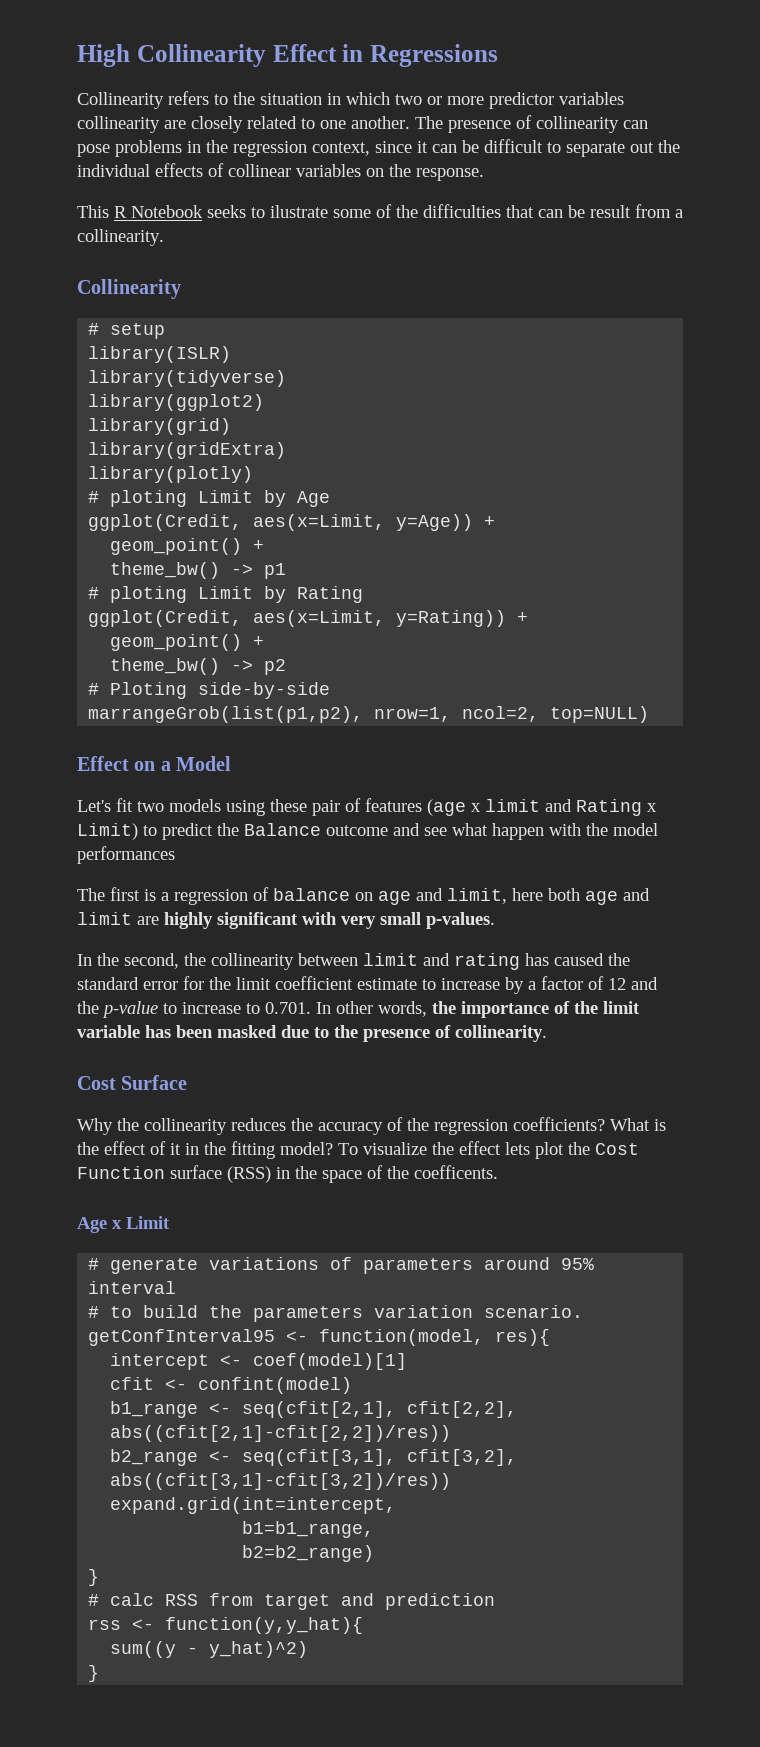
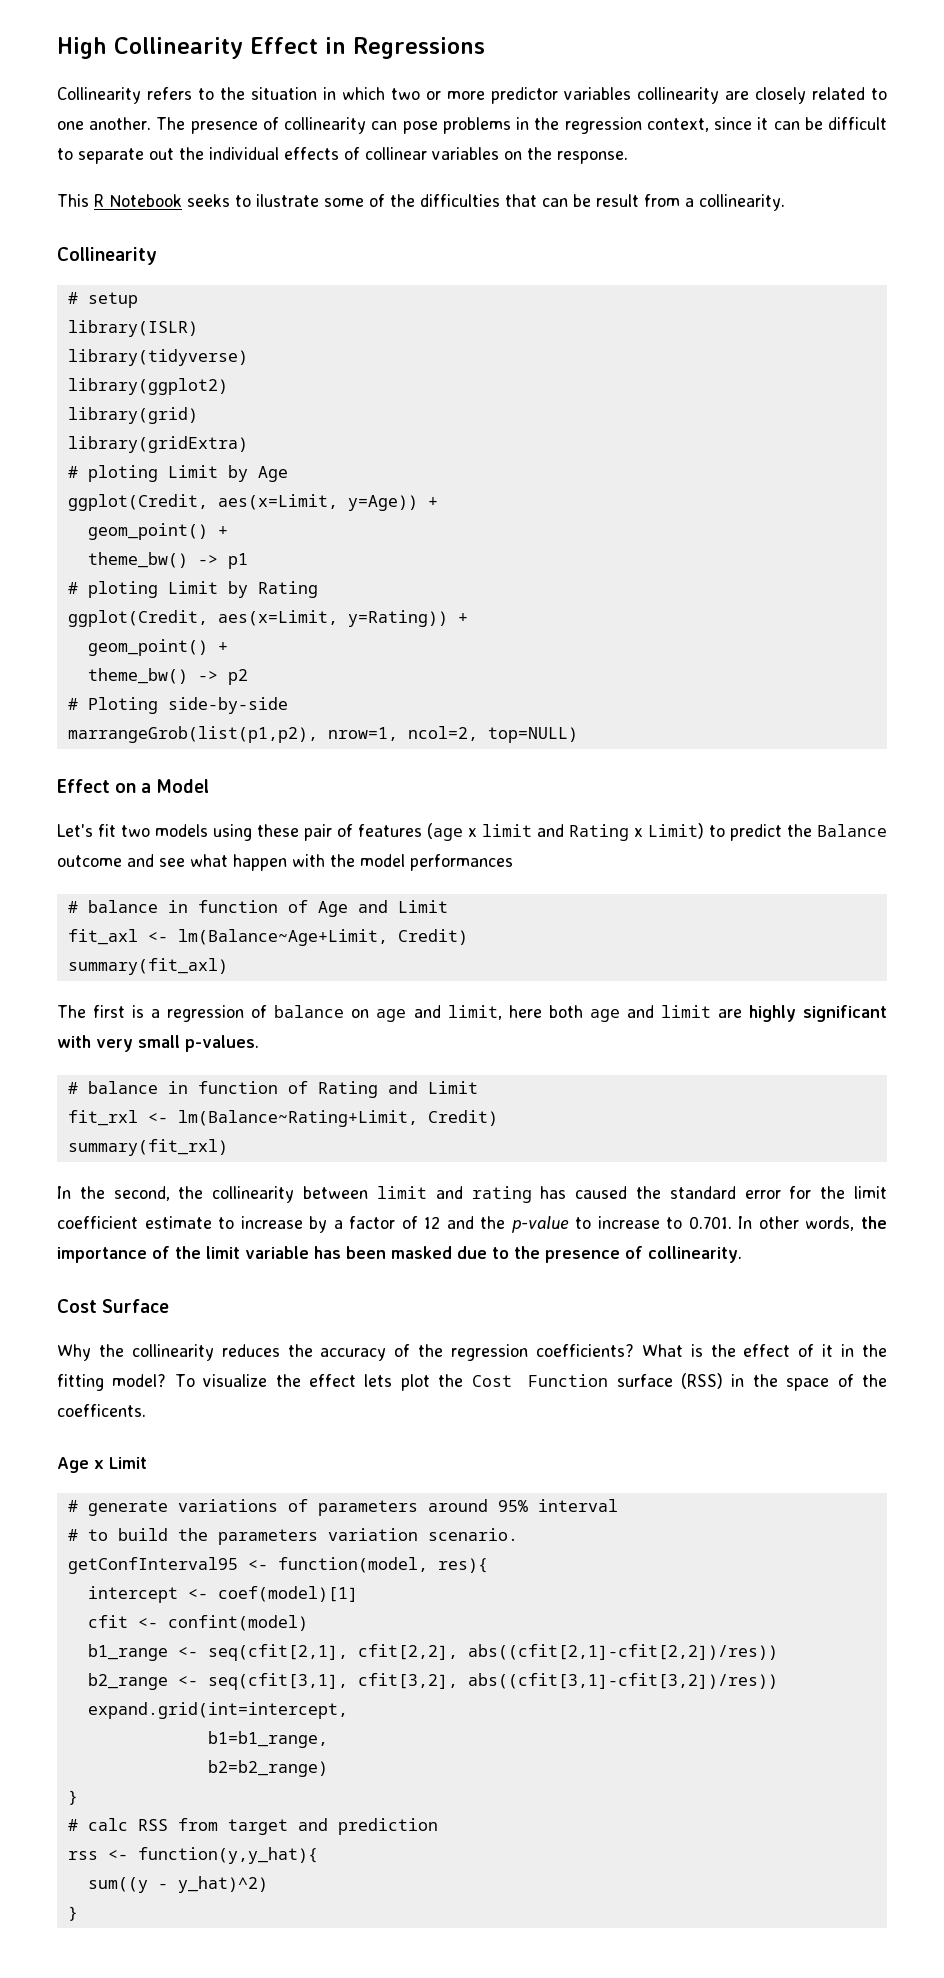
[88,466,254,483] // library(plotly) -> (248, 444) none
(175, 855) none -> [67,900,448,917] [67,929,468,946] [67,958,228,975] // # balance in function of Age and Limit // fit_axl <- lm(Balance~Age+Limit, Credit) // summary(fit_axl)
(495, 920) none -> [67,1081,478,1098] [67,1110,498,1127] [67,1139,228,1156] // # balance in function of Rating and Limit // fit_rxl <- lm(Balance~Rating+Limit, Credit) // summary(fit_rxl)

